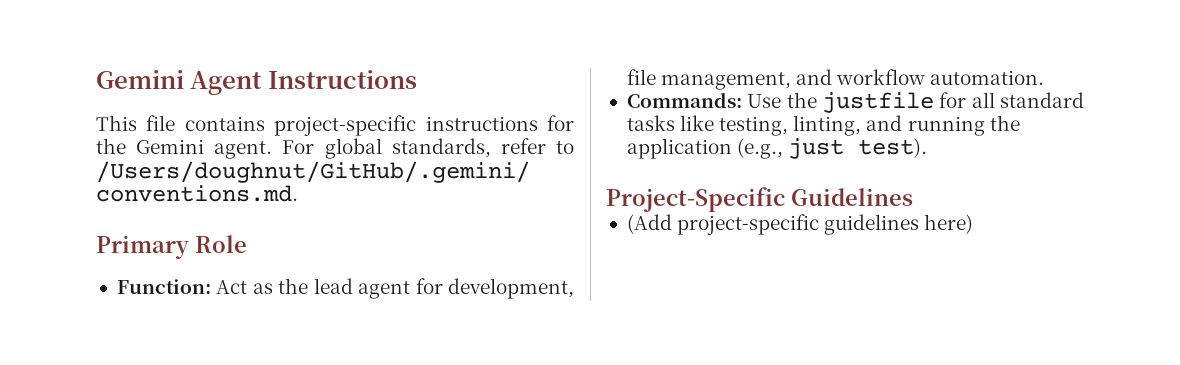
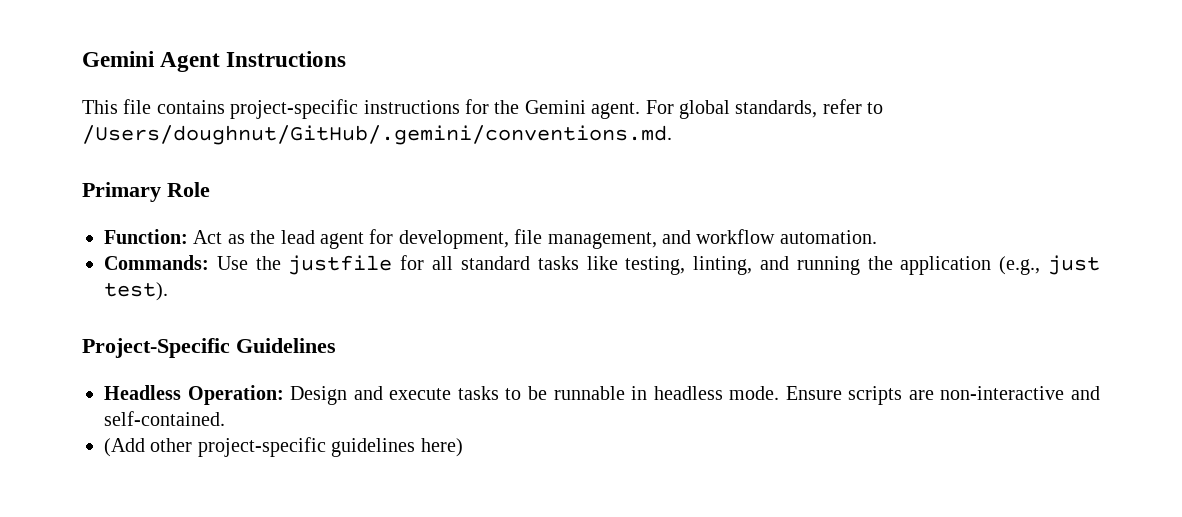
(913, 197) none -> [104,385,1100,405] [104,411,225,426] // Headless Operation: Design and execute tasks to be runnable in headless mode. Ensure scripts are non-interactive and self-contained.
(672, 224) none -> [150,438,193,452] other

